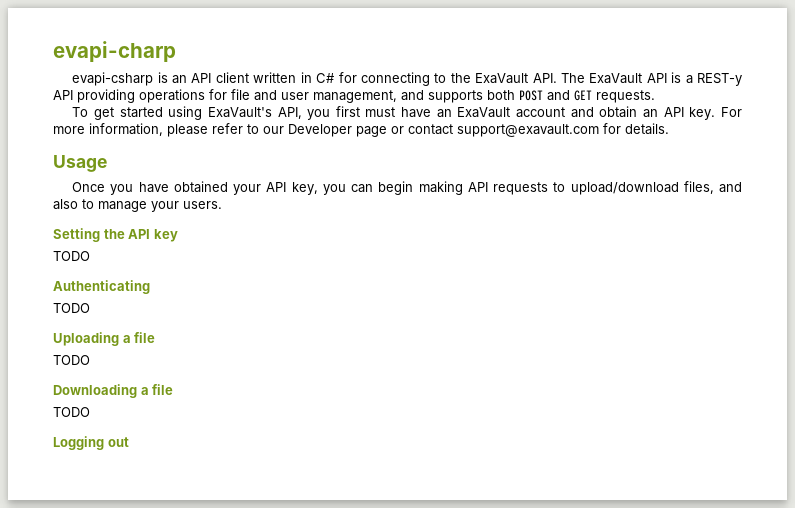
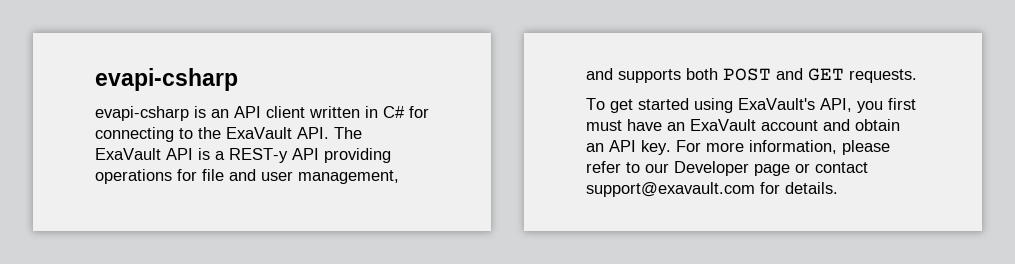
[53,41,176,62] evapi-charp -> [95,68,238,91] evapi-csharp
[53,155,107,172] [72,181,743,195] [53,199,222,212] [53,228,178,242] [53,251,90,261] [53,280,150,294] [53,303,90,313] [53,332,156,346] [53,355,90,365] [53,384,174,398] [53,407,90,417] [53,436,129,450] // Usage // Once you have obtained your API key, you can begin making API requests to upload/download files, and also to manage your users. // Setting the API key // TODO // Authenticating // TODO // Uploading a file // TODO // Downloading a file // TODO // Logging out -> (838, 188) none

